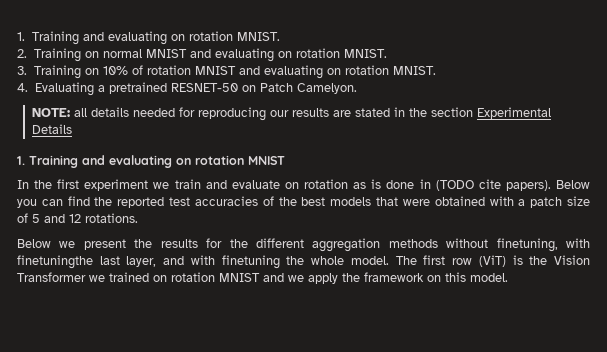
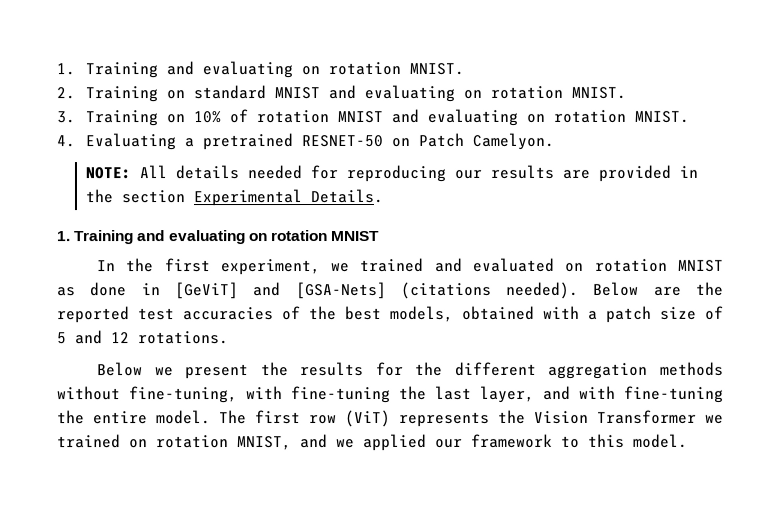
[102,49,142,58] normal -> [192,85,266,100] standard
[74,108,88,117] all -> [138,165,167,179] All
[355,108,391,117] stated -> [597,164,671,182] provided
[32,124,73,134] Details -> [309,189,383,204] Details.
[84,179,591,191] [17,196,90,208] experiment we train and evaluate on rotation as is done in (TODO cite papers). Below you can find -> [220,257,725,276] [57,281,682,300] experiment, we trained and evaluated on rotation MNIST as done in [GeViT] and [GSA-Nets] (citations needed). Below are
[330,197,430,206] models that were -> [390,305,454,322] models,
[496,238,590,252] [17,255,93,269] finetuning, with finetuningthe -> [129,385,427,404] fine-tuning, with fine-tuning the
[221,255,345,269] finetuning the whole -> [624,385,724,403] [57,410,148,425] fine-tuning the entire
[512,255,523,265] is -> [399,411,490,427] represents
[219,273,260,282] MNIST -> [237,436,292,451] MNIST,
[308,272,441,284] apply the framework on -> [363,433,580,452] applied our framework to

